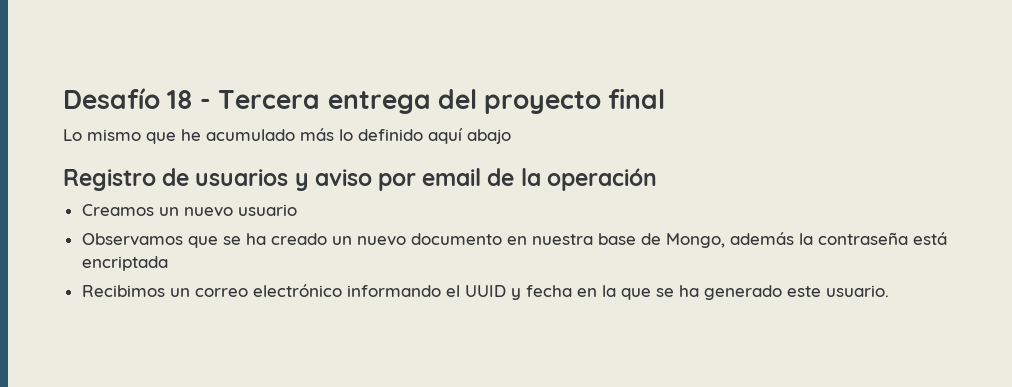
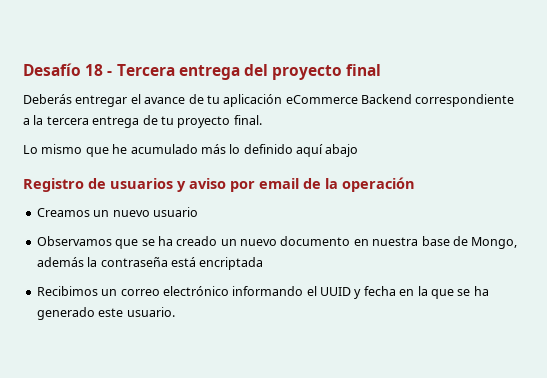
(666, 98) none -> [23,94,515,107] [23,115,262,128] // Deberás entregar el avance de tu aplicación eCommerce Backend correspondiente a la tercera entrega de tu proyecto final.

